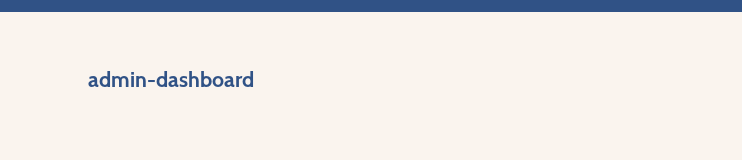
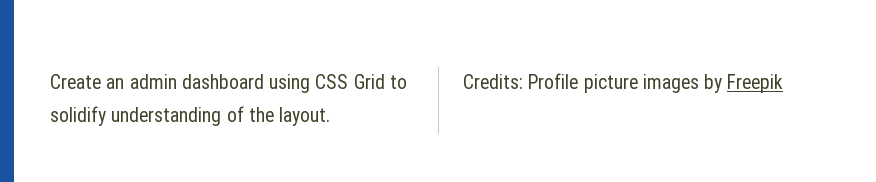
[88,71,254,87] admin-dashboard -> [50,74,407,93] [50,106,331,126] [463,73,784,93] Create an admin dashboard using CSS Grid to solidify understanding of the layout. // Credits: Profile picture images by Freepik

